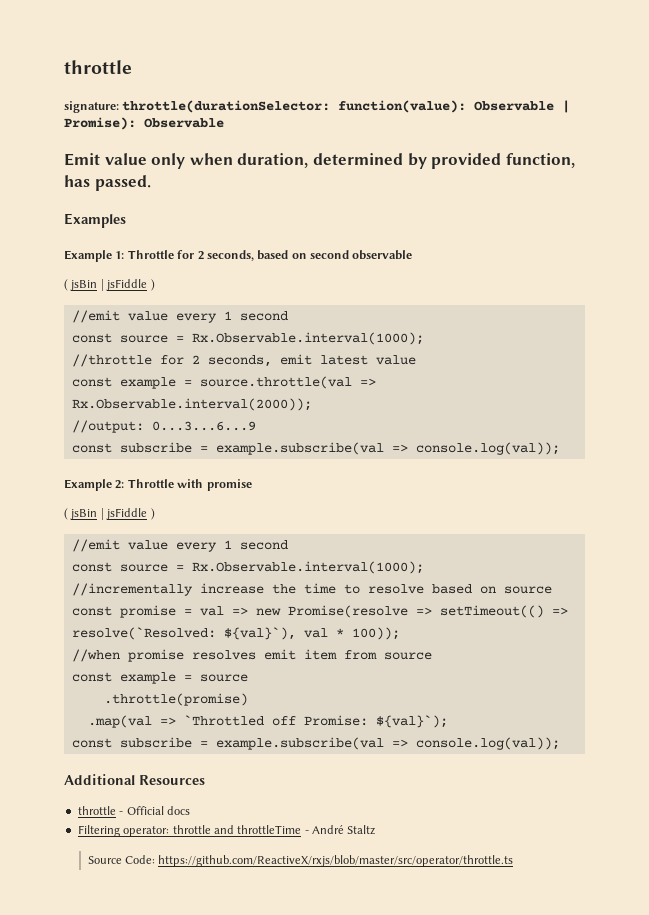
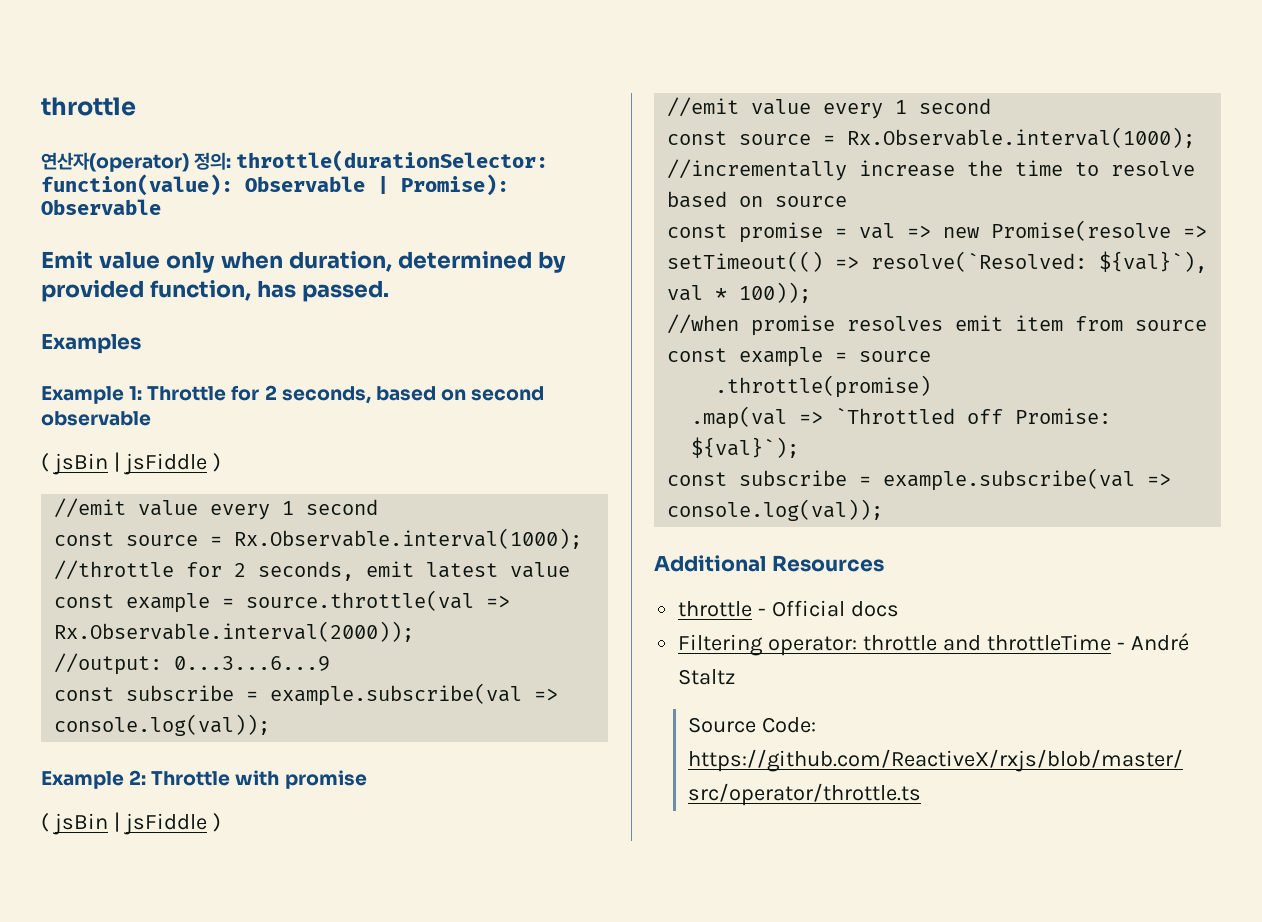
[64,101,119,113] signature: -> [41,152,232,172] 연산자(operator) 정의:

